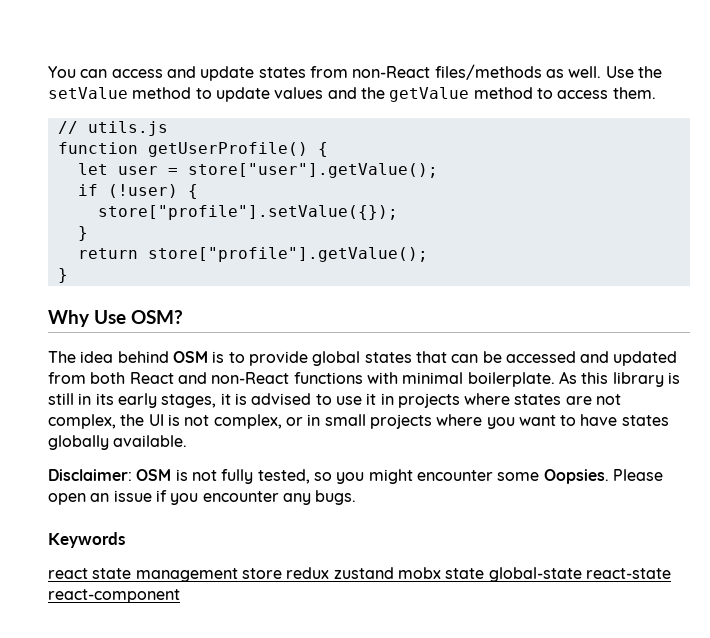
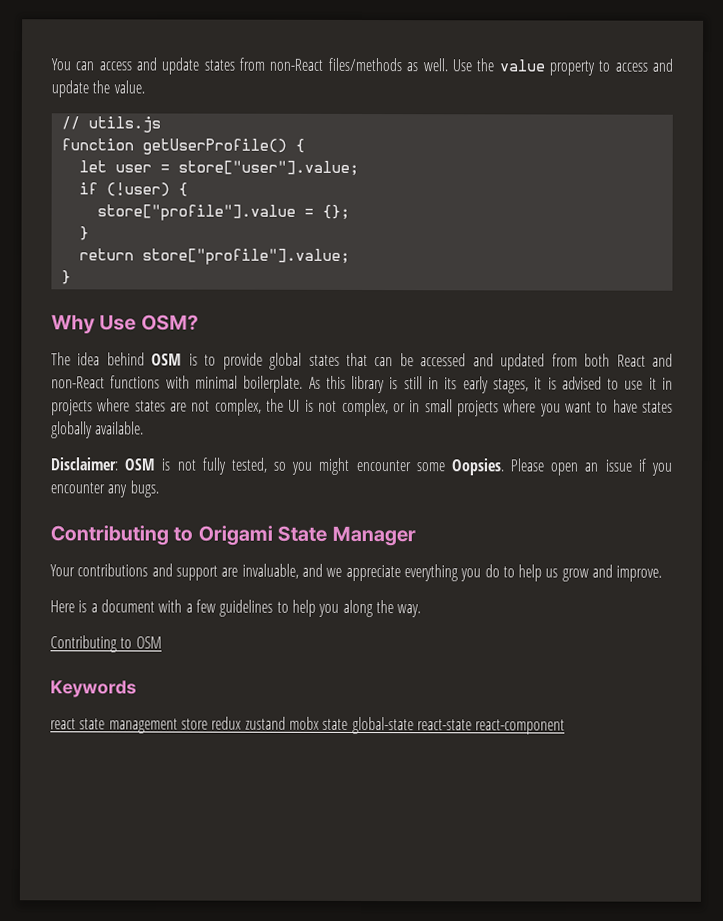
[48,87,656,102] setValue method to update values and the getValue method to access them. -> [498,58,673,76] [51,80,145,98] value property to access and update the value.
[187,163,438,178] store["user"].getValue(); -> [177,160,359,176] store["user"].value;
[97,205,398,220] store["profile"].setValue({}); -> [96,204,350,221] store["profile"].value = {};
[147,247,428,262] store["profile"].getValue(); -> [141,248,350,265] store["profile"].value;
(357, 497) none -> [50,525,416,547] [50,563,663,582] [50,599,422,618] [50,635,162,653] // Contributing to Origami State Manager // Your contributions and support are invaluable, and we appreciate everything you do to help us grow and improve. // Here is a document with a few guidelines to help you along the way. // Contributing to OSM

